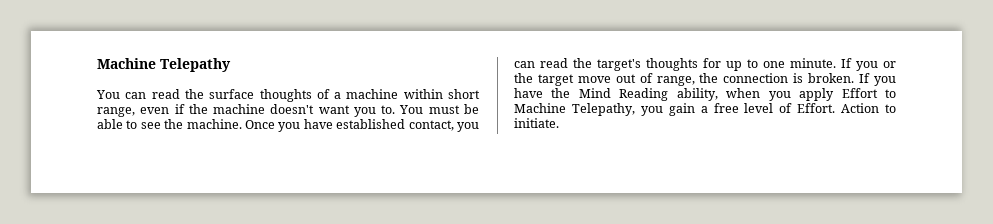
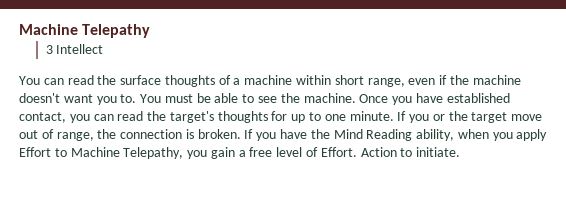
(231, 65) none -> [45,44,104,54] // 3 Intellect

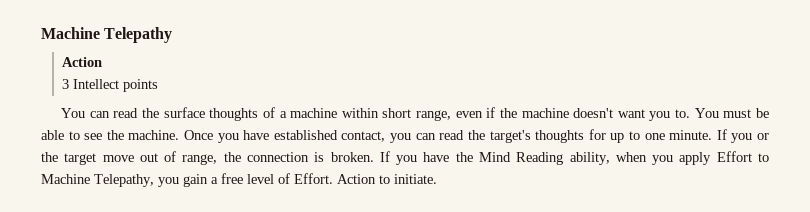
(151, 31) none -> [62,57,103,67] // Action
(104, 49) none -> [123,79,159,92] points

